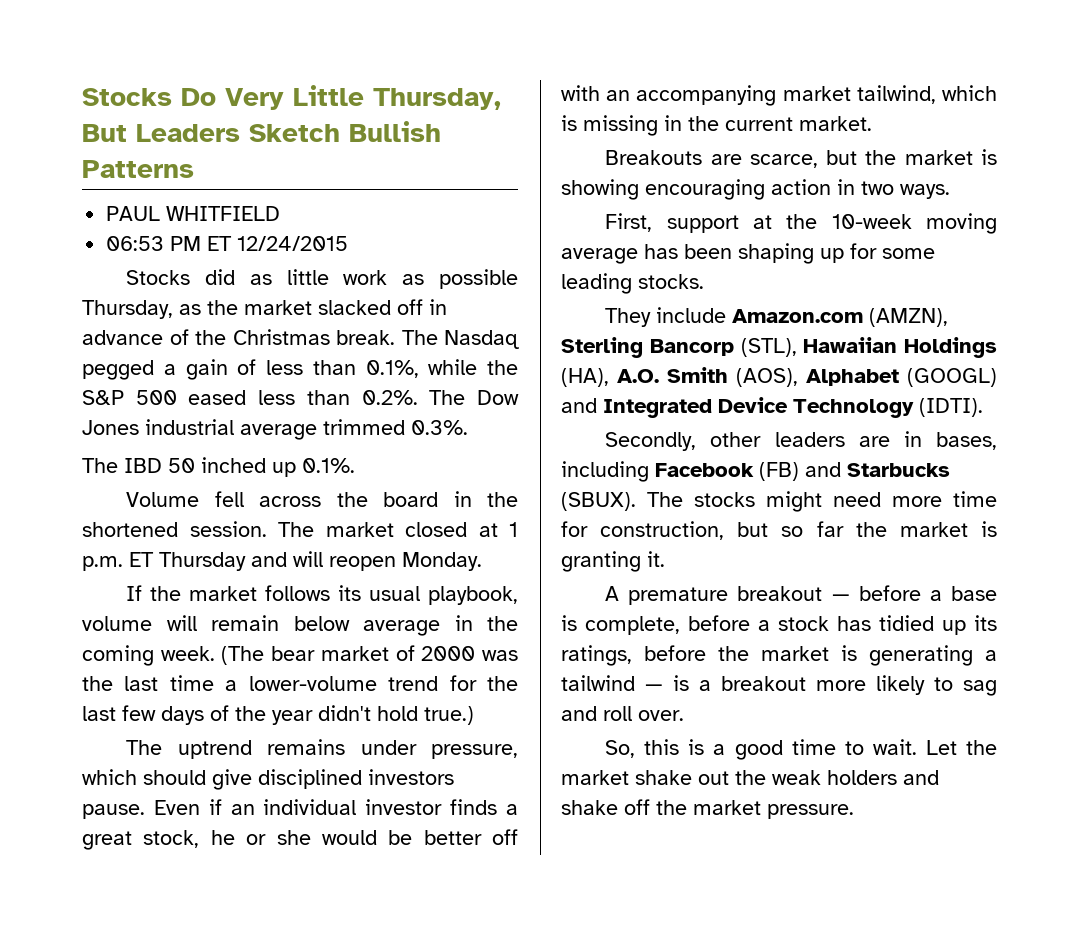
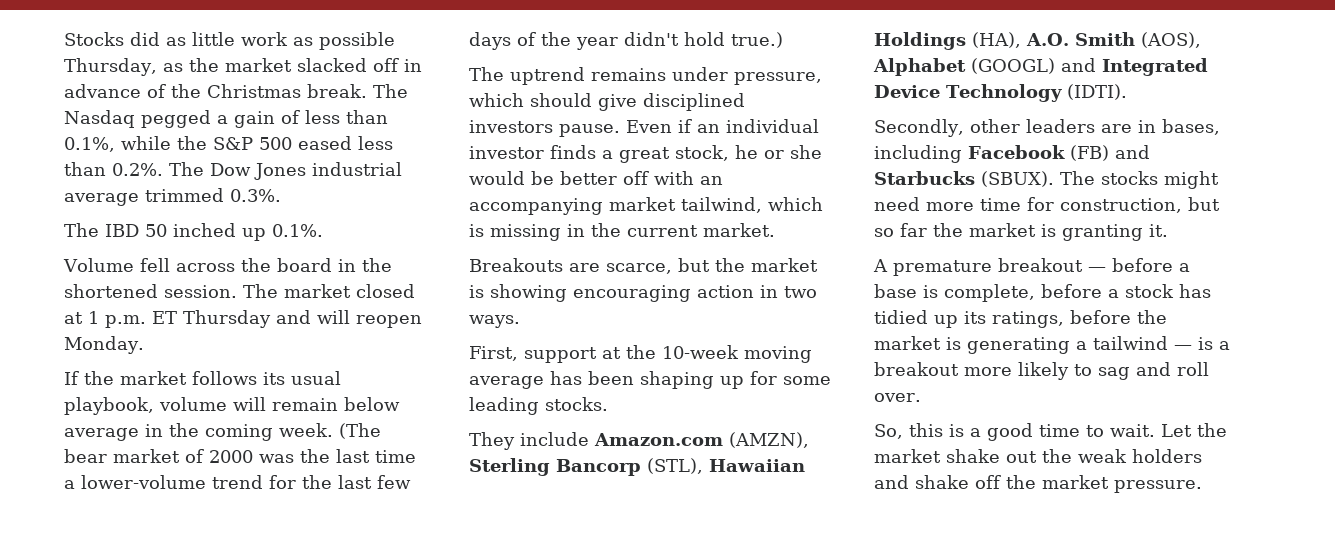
[82,85,501,110] [82,121,441,142] [82,160,194,178] [106,206,281,221] [106,236,349,251] [126,270,191,285] Stocks Do Very Little Thursday, But Leaders Sketch Bullish Patterns // PAUL WHITFIELD // 06:53 PM ET 12/24/2015 // Stocks -> [64,32,124,46] Stocks

